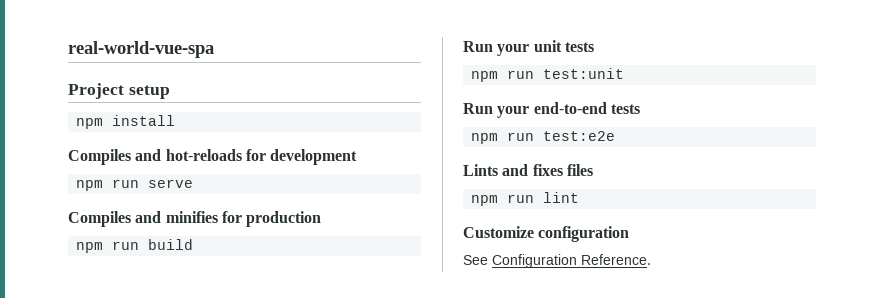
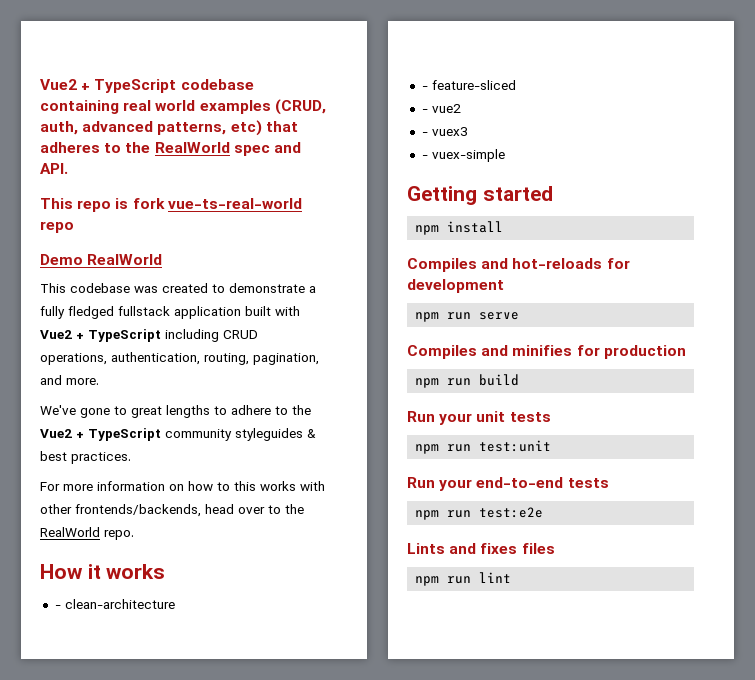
[68,41,214,58] [68,83,170,99] real-world-vue-spa // Project setup -> [40,79,254,93] [40,99,326,115] [40,120,298,136] [40,142,301,156] [40,163,68,174] [40,198,302,212] [40,221,74,233] [40,254,163,265] [40,283,316,293] [40,306,300,319] [40,329,258,342] [40,352,319,365] [40,375,99,385] [40,405,311,418] [40,428,316,441] [40,451,131,464] [40,481,325,491] [40,504,304,517] [40,527,134,540] [40,564,166,579] [54,599,175,609] [421,80,516,90] [421,104,461,113] [421,127,468,136] [421,149,505,162] [407,186,553,205] Vue2 + TypeScript codebase containing real world examples (CRUD, auth, advanced patterns, etc) that adheres to the RealWorld spec and API. // This repo is fork vue-ts-real-world repo // Demo RealWorld // This codebase was created to demonstrate a fully fledged fullstack application built with Vue2 + TypeScript including CRUD operations, authentication, routing, pagination, and more. // We've gone to great lengths to adhere to the Vue2 + TypeScript community styleguides & best practices. // For more information on how to this works with other frontends/backends, head over to the RealWorld repo. // How it works // - clean-architecture // - feature-sliced // - vue2 // - vuex3 // - vuex-simple // Getting started
[463,226,630,242] [463,254,651,268] // Customize configuration // See Configuration Reference. -> (512, 577) none

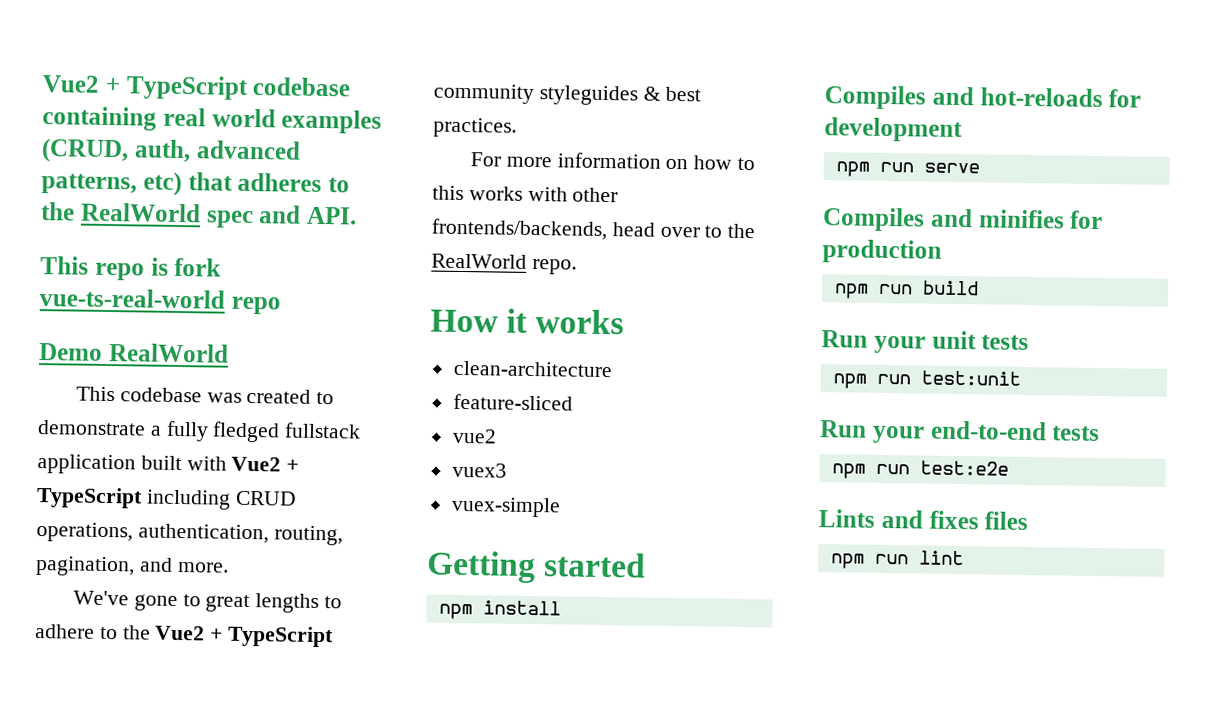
[54,605,61,609] - -> (625, 322) none
[421,86,428,90] - -> (613, 369) none
[421,109,428,113] - -> (573, 402) none
[421,132,428,136] - -> (497, 436) none
[421,155,428,159] - -> (507, 470) none

